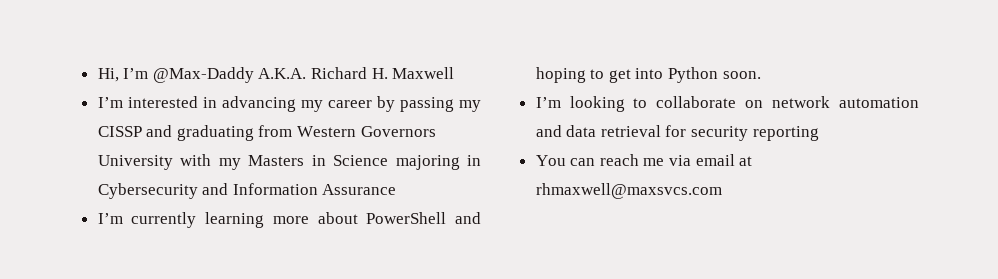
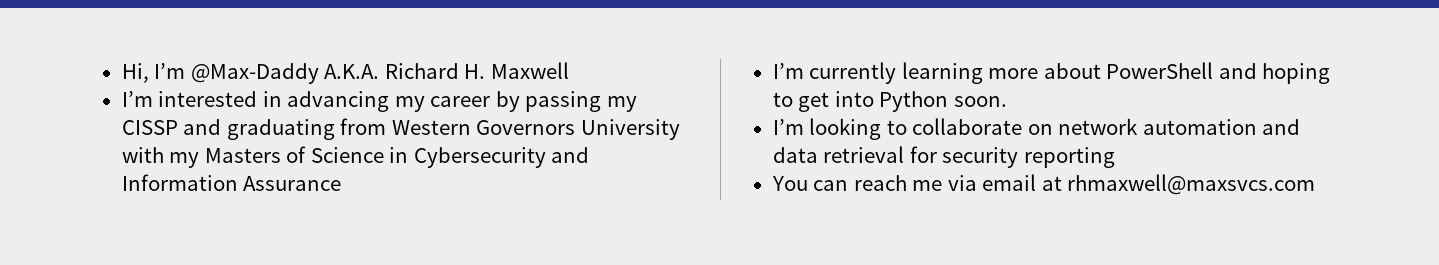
[311,155,460,170] in Science majoring -> [286,146,384,163] of Science

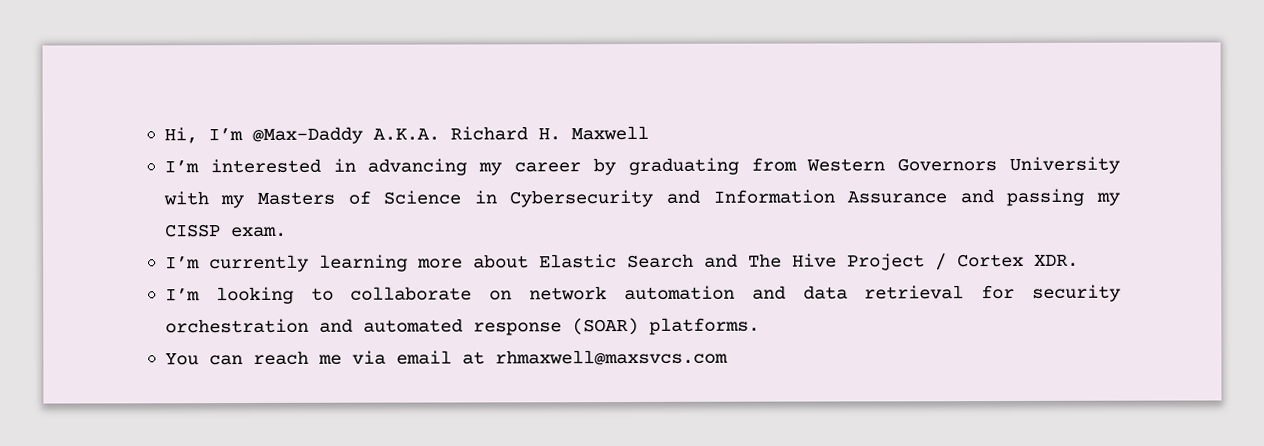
[525,91,637,112] [121,119,222,135] passing my CISSP and -> (616, 167) none
(342, 183) none -> [959,188,1121,207] [164,224,287,238] and passing my CISSP exam.
[1106,62,1331,84] [772,91,1007,112] PowerShell and hoping to get into Python soon. -> [538,253,1079,271] Elastic Search and The Hive Project / Cortex XDR.
[1023,147,1115,168] reporting -> [164,317,760,336] orchestration and automated response (SOAR) platforms.

